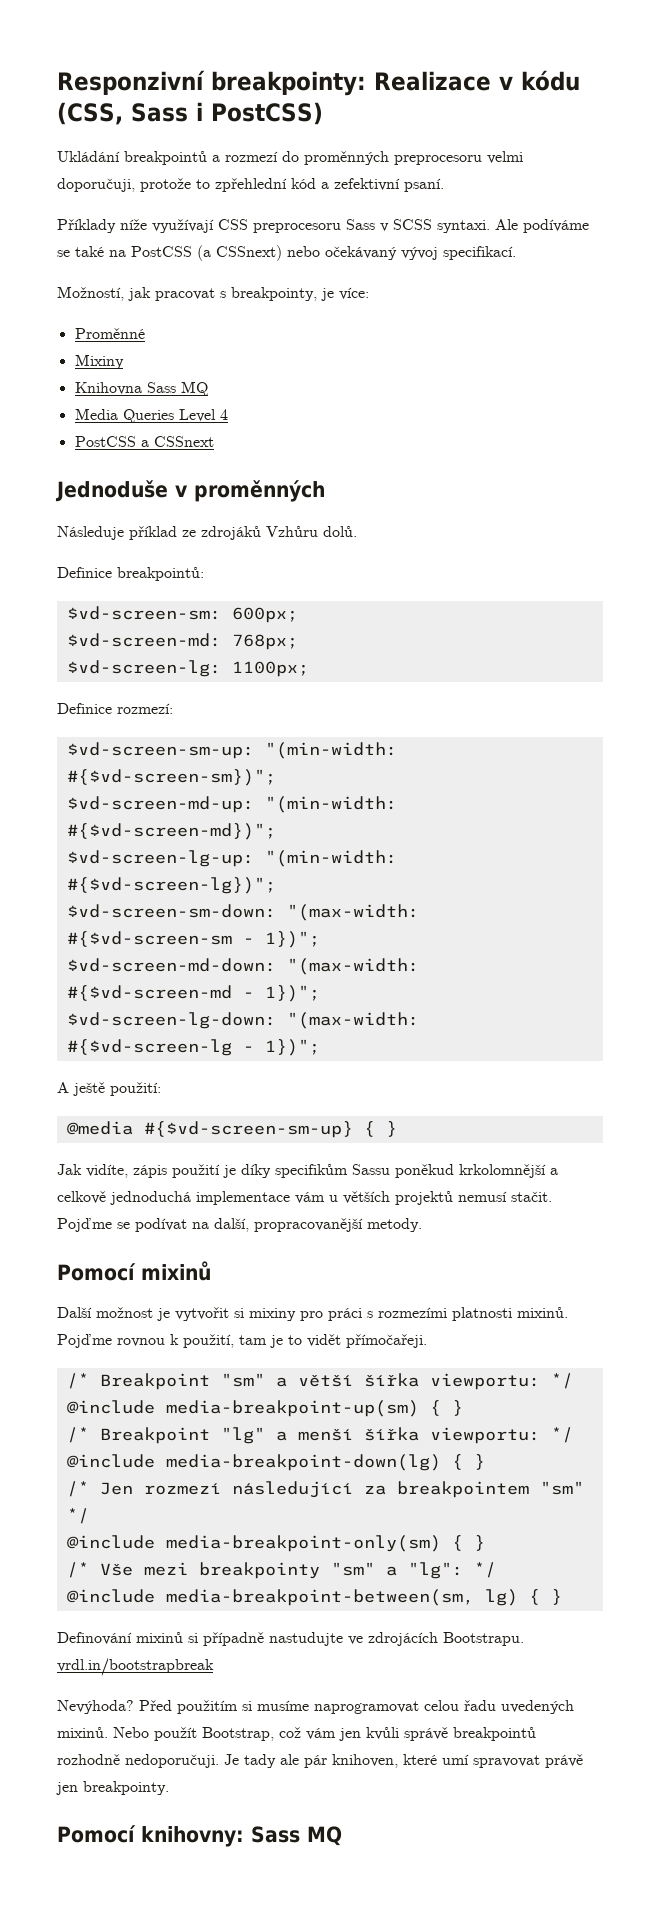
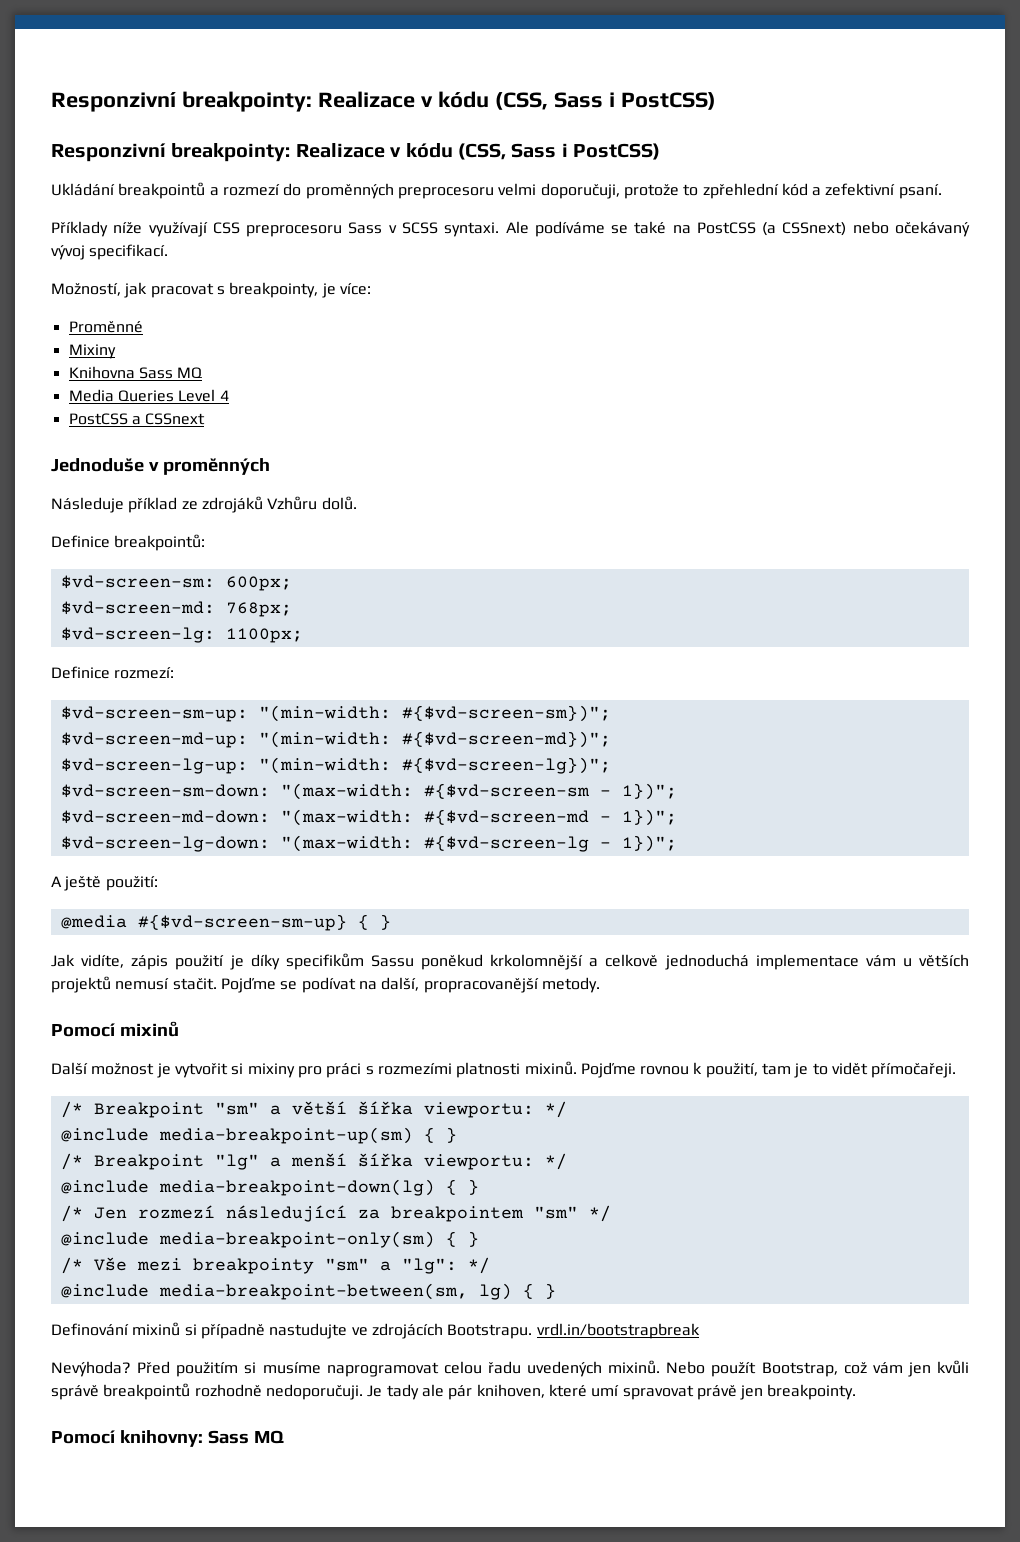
[57,70,580,96] [57,102,323,125] Responzivní breakpointy: Realizace v kódu (CSS, Sass i PostCSS) -> [51,91,716,112] [51,143,661,162] Responzivní breakpointy: Realizace v kódu (CSS, Sass i PostCSS) // Responzivní breakpointy: Realizace v kódu (CSS, Sass i PostCSS)

